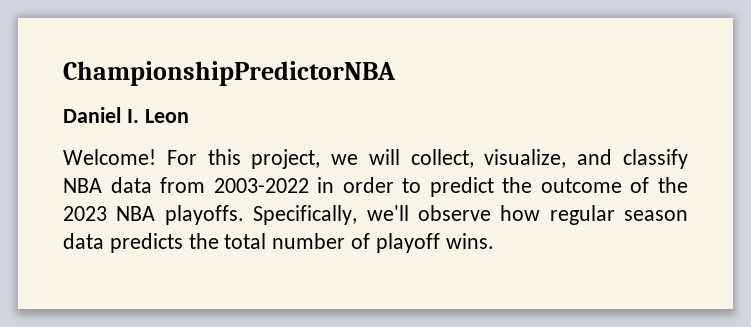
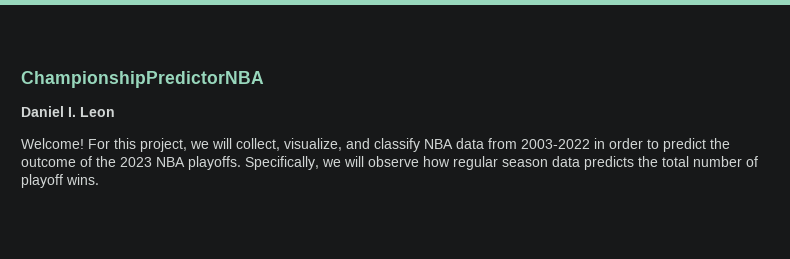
[366,205,409,221] we'll -> [322,156,364,167] we will

